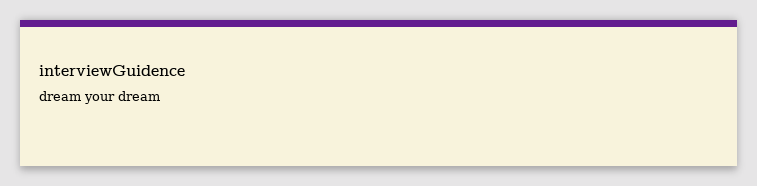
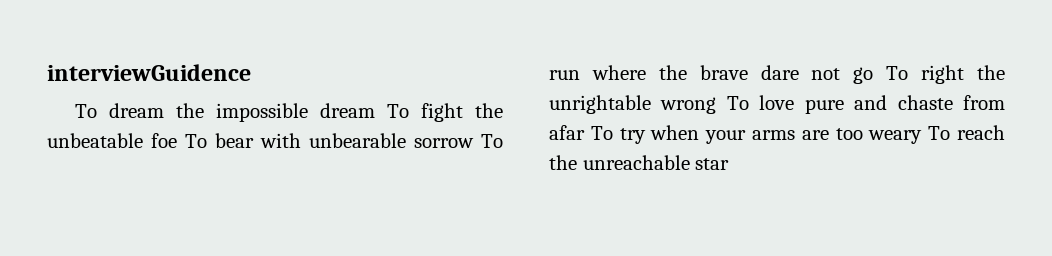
[39,91,160,104] dream your dream -> [74,103,504,122] [47,133,503,148] [549,65,1006,84] [549,95,1005,114] [549,125,1006,144] [549,155,730,170] To dream the impossible dream To fight the unbeatable foe To bear with unbearable sorrow To run where the brave dare not go To right the unrightable wrong To love pure and chaste from afar To try when your arms are too weary To reach the unreachable star

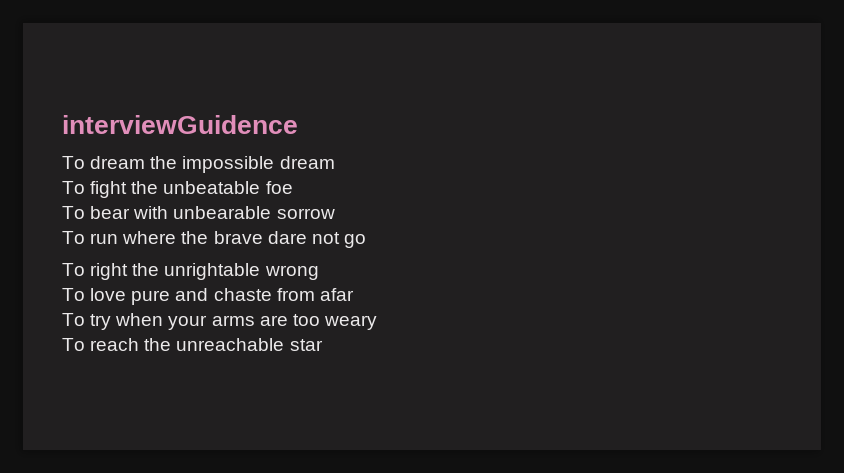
(375, 110) none -> (335, 162) //
(177, 140) none -> (293, 187) //
(474, 143) none -> (335, 213) //
(874, 75) none -> (366, 241) //
(717, 105) none -> (319, 272) //
(585, 132) none -> (354, 294) //
(923, 137) none -> (377, 322) //

